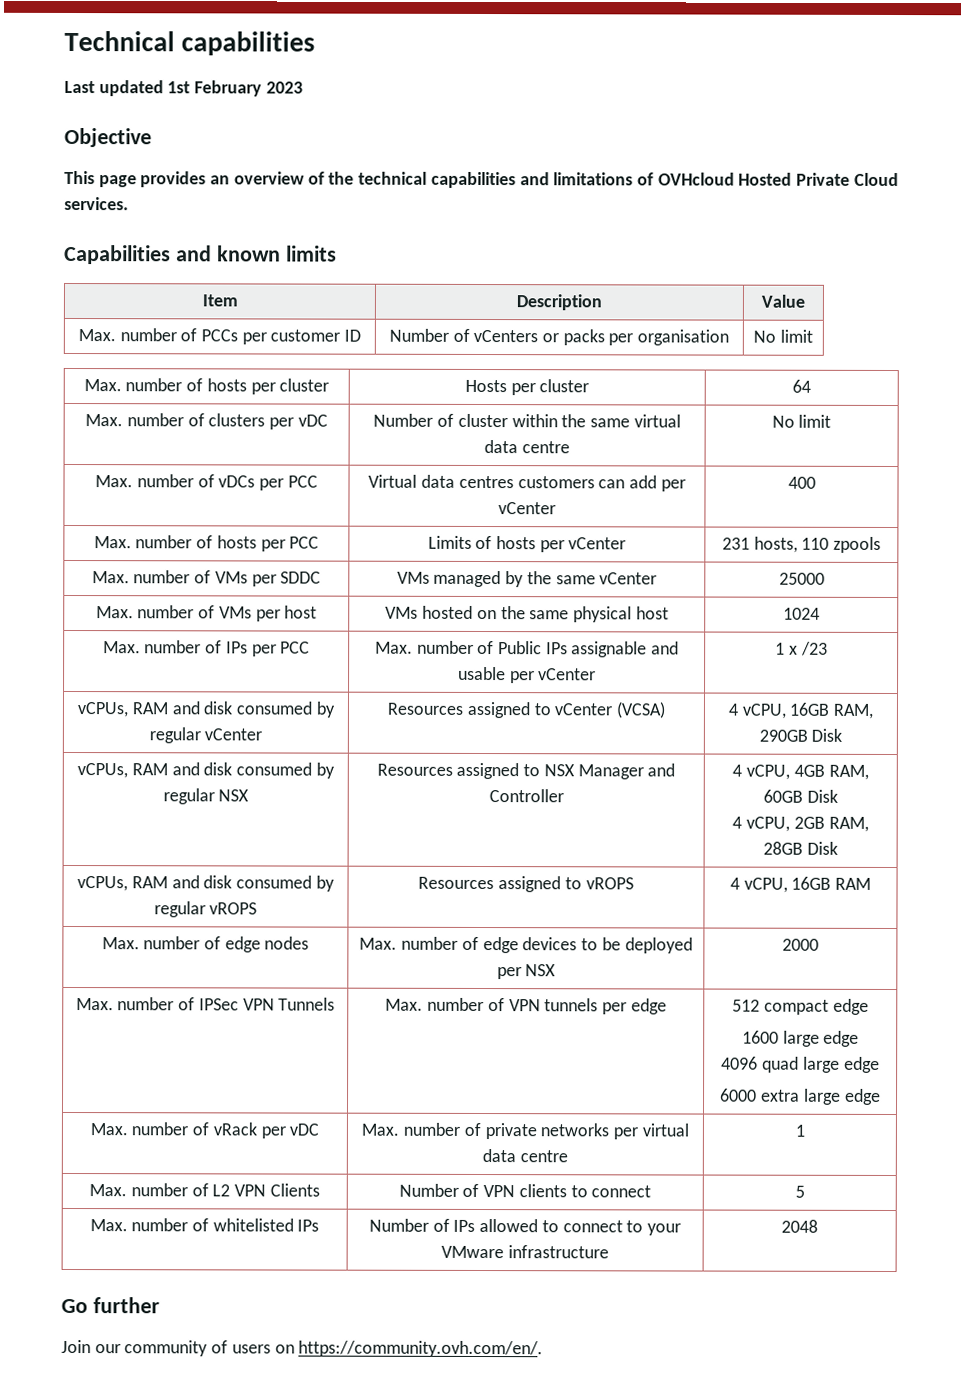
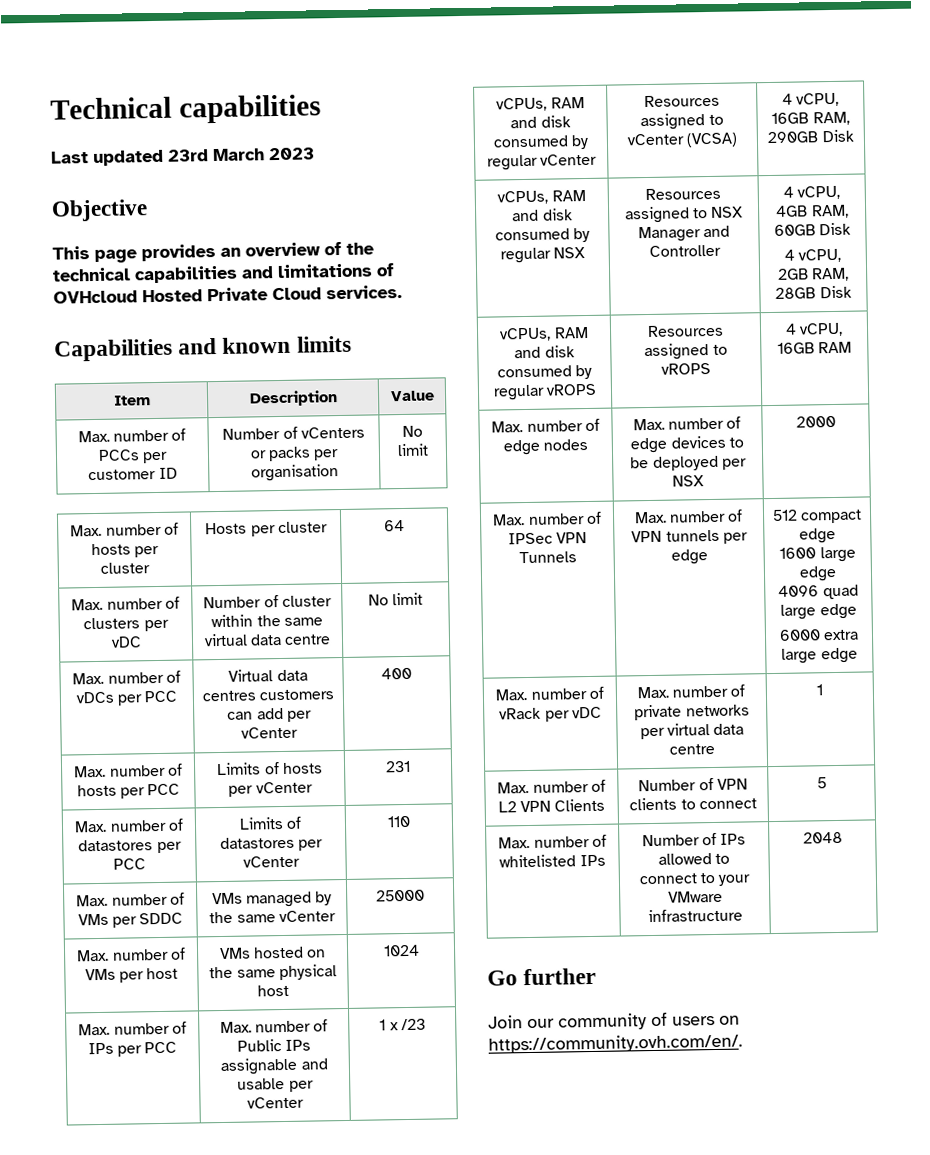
[167,80,263,97] 1st February -> [168,148,265,162] 23rd March
[753,536,798,553] hosts, -> [74,818,184,833] [78,839,182,854] [113,858,146,870] [238,816,303,830] [219,836,324,851] [243,855,300,868] // Max. number of datastores per PCC | Limits of datastores per vCenter |
[833,536,882,553] zpools -> (411, 821) none

